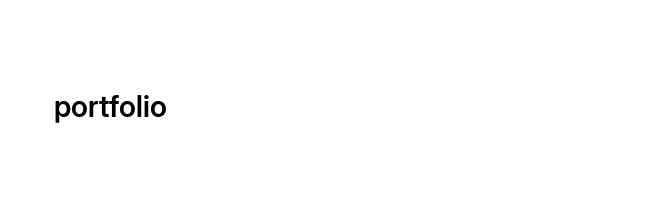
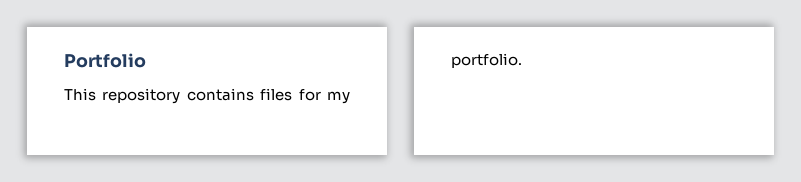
[54,95,167,123] portfolio -> [64,53,146,68] [64,88,350,104] [451,53,522,68] Portfolio // This repository contains files for my portfolio.

